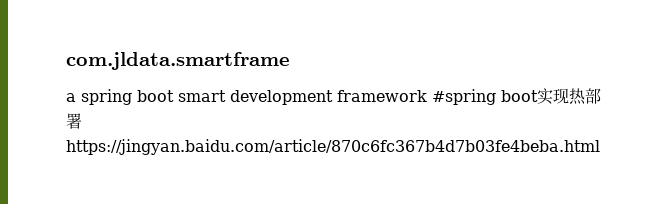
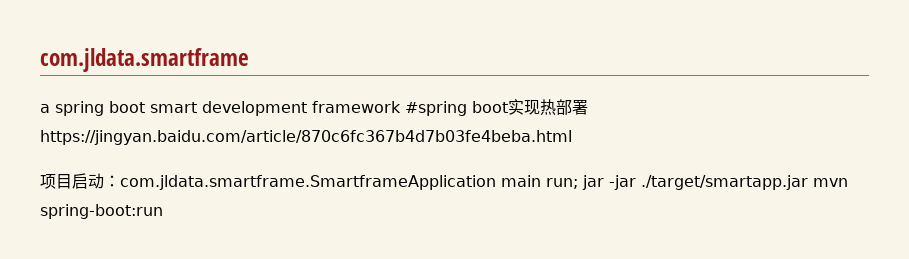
(600, 147) none -> [40,173,848,190] [40,204,163,219] // 项目启动：com.jldata.smartframe.SmartframeApplication main run; jar -jar ./target/smartapp.jar mvn spring-boot:run

